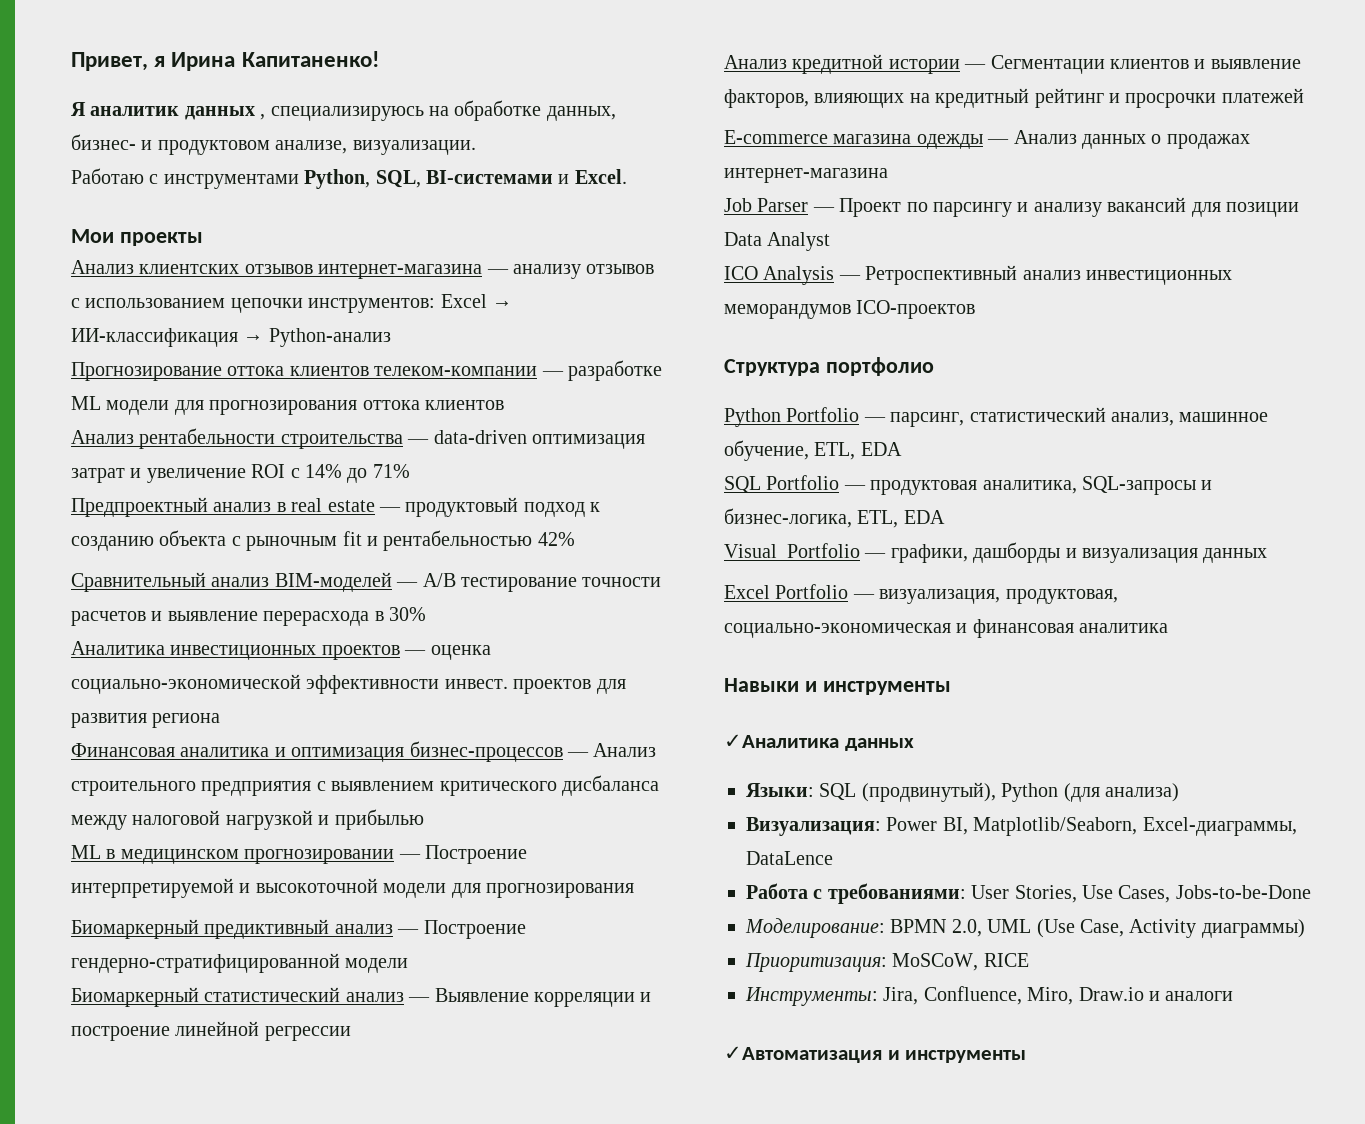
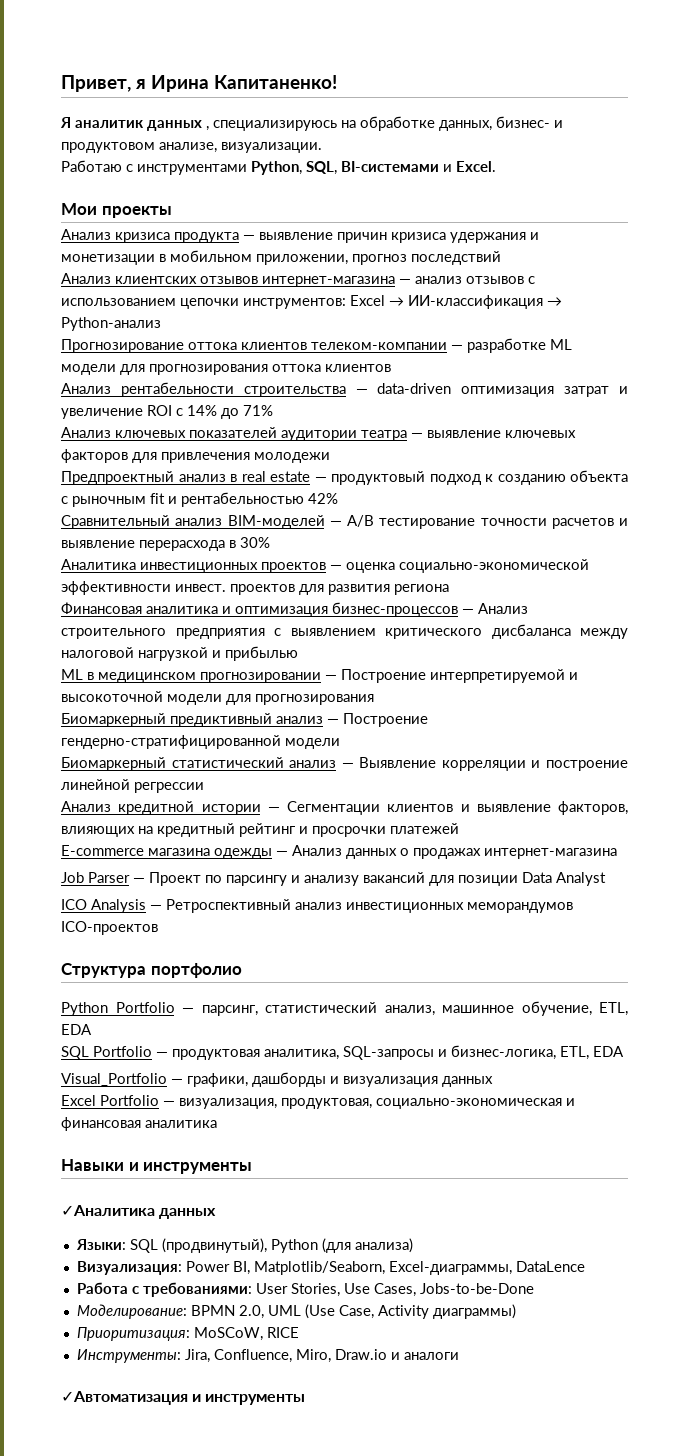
(203, 239) none -> [61,229,539,243] [61,250,501,265] // Анализ кризиса продукта — выявление причин кризиса удержания и монетизации в мобильном приложении, прогноз последствий
[513,264,581,279] анализу -> [415,276,462,284] анализ
(410, 471) none -> [61,427,576,441] [61,449,330,463] // Анализ ключевых показателей аудитории театра — выявление ключевых факторов для привлечения молодежи

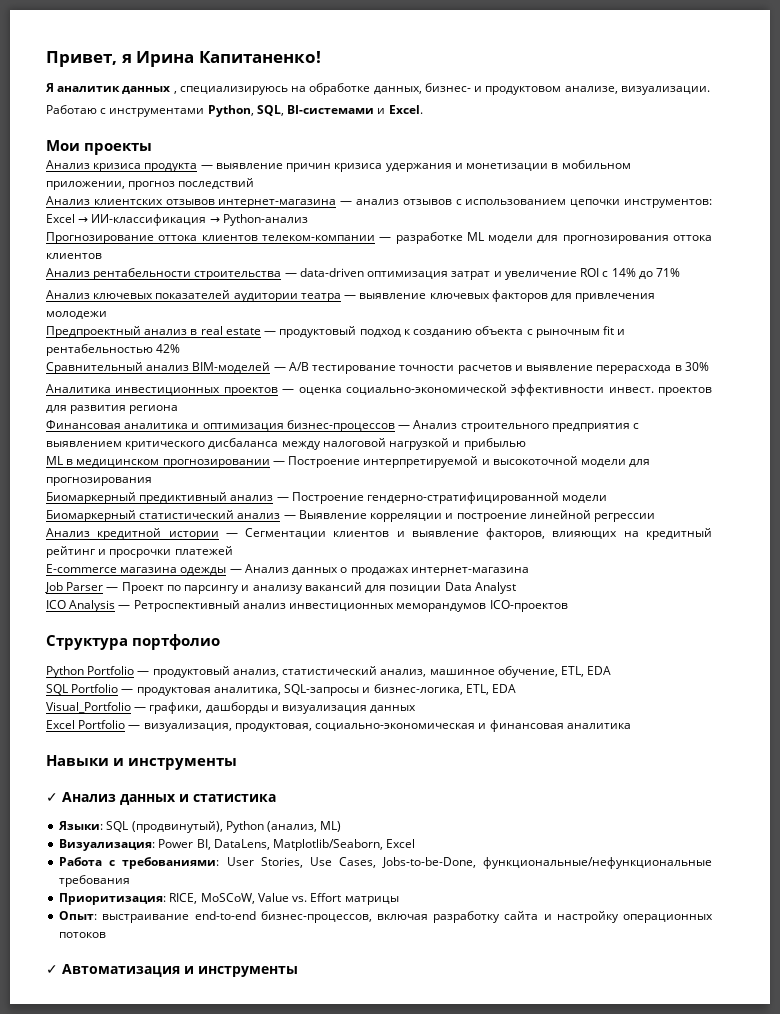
[201,1005,258,1016] парсинг, -> [152,666,279,678] продуктовый анализ,
[61,1205,217,1219] ✓Аналитика данных -> [46,792,276,805] ✓ Анализ данных и статистика
[321,1238,413,1253] (для анализа) -> [267,821,342,832] (анализ, ML)
[253,1261,585,1275] Matplotlib/Seaborn, Excel-диаграммы, DataLence -> [213,839,416,851] DataLens, Matplotlib/Seaborn, Excel
[419,1283,534,1294] [76,1304,516,1319] [76,1327,299,1341] [76,1349,459,1363] [61,1391,188,1405] Jobs-to-be-Done // Моделирование: BPMN 2.0, UML (Use Case, Activity диаграммы) // Приоритизация: MoSCoW, RICE // Инструменты: Jira, Confluence, Miro, Draw.io и аналоги // ✓Автоматизация -> [381,857,713,869] [59,875,131,887] [59,893,399,905] [59,911,713,923] [59,932,107,938] [46,964,180,977] Jobs-to-be-Done, функциональные/нефункциональные требования // Приоритизация: RICE, MoSCoW, Value vs. Effort матрицы // Опыт: выстраивание end-to-end бизнес-процессов, включая разработку сайта и настройку операционных потоков // ✓ Автоматизация

